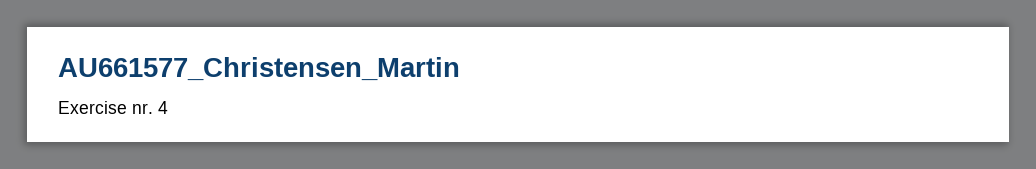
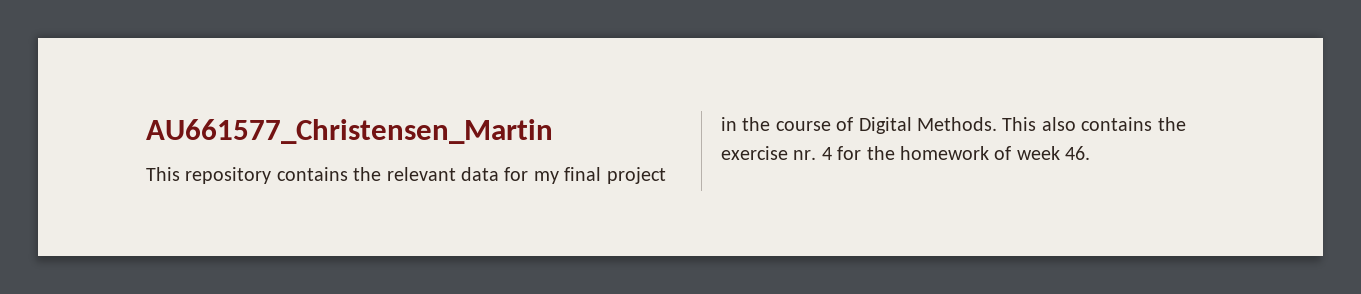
[58,101,168,114] Exercise nr. 4 -> [146,167,666,184] [721,117,1186,134] [721,146,1091,160] This repository contains the relevant data for my final project in the course of Digital Methods. This also contains the exercise nr. 4 for the homework of week 46.

